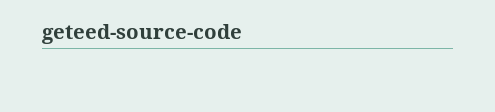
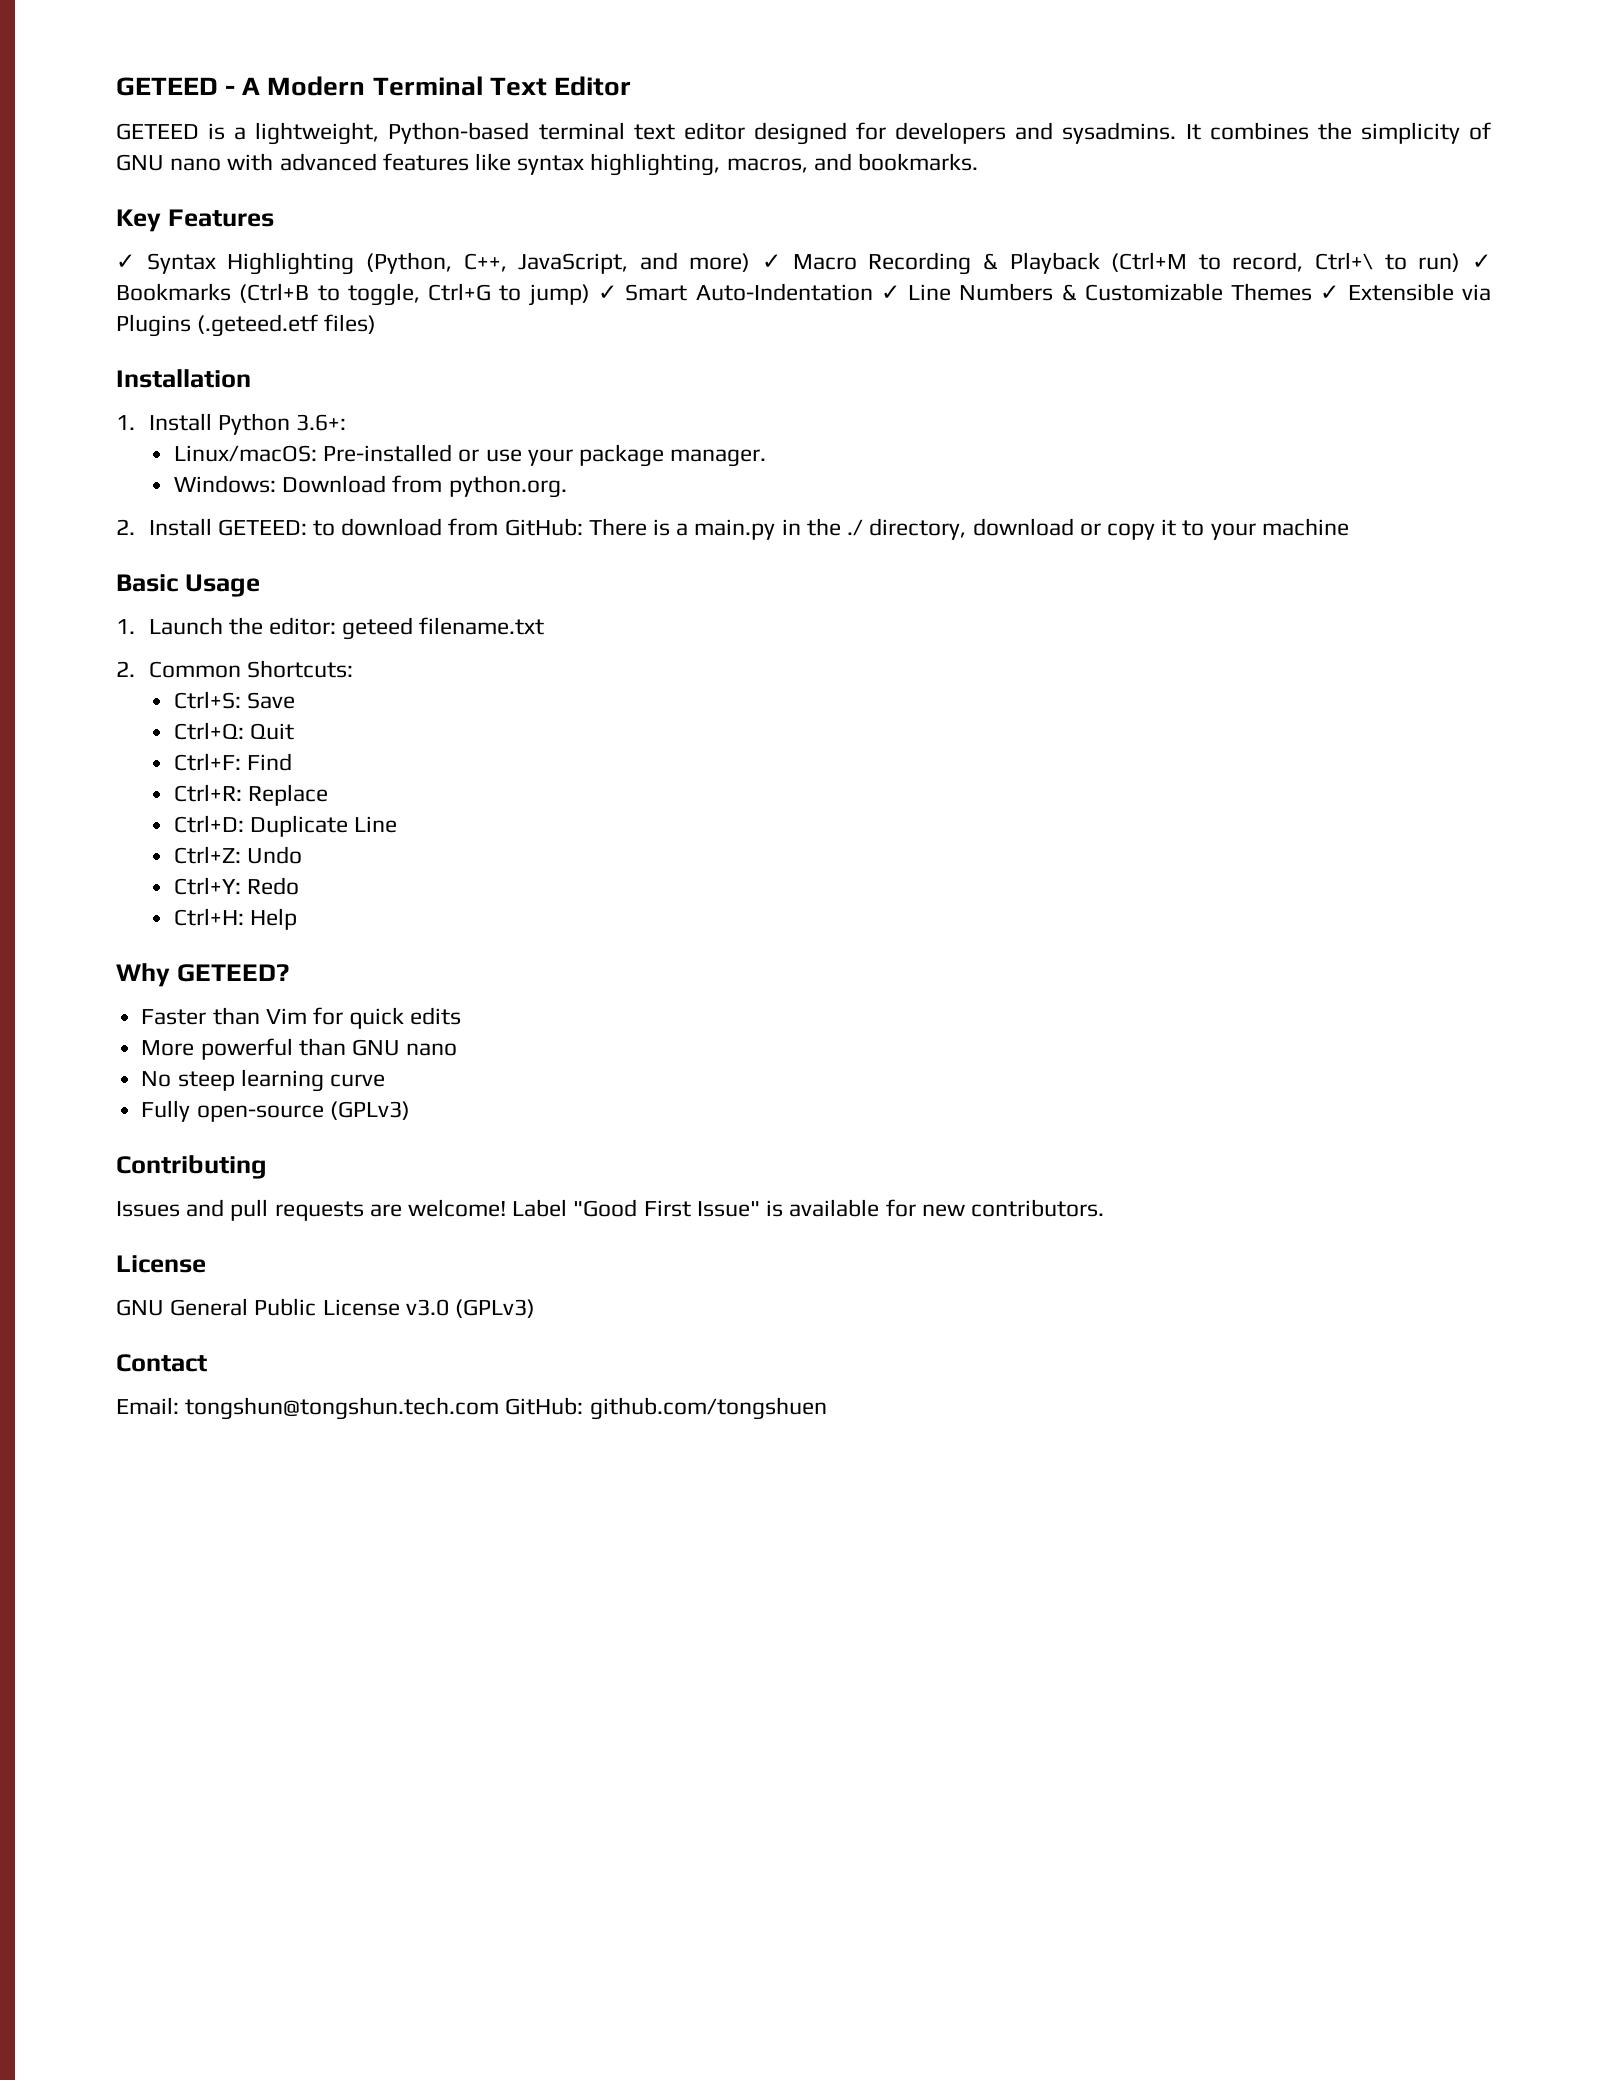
[42,24,242,44] geteed-source-code -> [116,76,631,96] [116,122,1491,145] [116,153,979,176] [116,209,274,232] [116,252,1491,275] [116,283,1491,306] [116,314,377,337] [116,369,251,388] [116,413,347,435] [173,444,767,467] [173,475,567,498] [116,518,1349,540] [116,574,260,597] [116,617,545,640] [116,660,353,678] [173,691,296,709] [173,722,295,740] [173,753,293,771] [173,784,329,806] [173,815,398,837] [173,846,303,864] [173,877,300,895] [173,908,298,930] [116,963,289,987] [141,1007,462,1029] [141,1038,458,1060] [141,1069,385,1092] [141,1100,410,1122] [116,1155,267,1179] [116,1199,1104,1221] [116,1255,206,1273] [116,1298,536,1318] [116,1354,207,1372] [116,1397,827,1420] GETEED - A Modern Terminal Text Editor // GETEED is a lightweight, Python-based terminal text editor designed for developers and sysadmins. It combines the simplicity of GNU nano with advanced features like syntax highlighting, macros, and bookmarks. // Key Features // ✓ Syntax Highlighting (Python, C++, JavaScript, and more) ✓ Macro Recording & Playback (Ctrl+M to record, Ctrl+\ to run) ✓ Bookmarks (Ctrl+B to toggle, Ctrl+G to jump) ✓ Smart Auto-Indentation ✓ Line Numbers & Customizable Themes ✓ Extensible via Plugins (.geteed.etf files) // Installation // 1. Install Python 3.6+: // Linux/macOS: Pre-installed or use your package manager. // Windows: Download from python.org. // 2. Install GETEED: to download from GitHub: There is a main.py in the ./ directory, download or copy it to your machine // Basic Usage // 1. Launch the editor: geteed filename.txt // 2. Common Shortcuts: // Ctrl+S: Save // Ctrl+Q: Quit // Ctrl+F: Find // Ctrl+R: Replace // Ctrl+D: Duplicate Line // Ctrl+Z: Undo // Ctrl+Y: Redo // Ctrl+H: Help // Why GETEED? // Faster than Vim for quick edits // More powerful than GNU nano // No steep learning curve // Fully open-source (GPLv3) // Contributing // Issues and pull requests are welcome! Label "Good First Issue" is available for new contributors. // License // GNU General Public License v3.0 (GPLv3) // Contact // Email: tongshun@tongshun.tech.com GitHub: github.com/tongshuen

